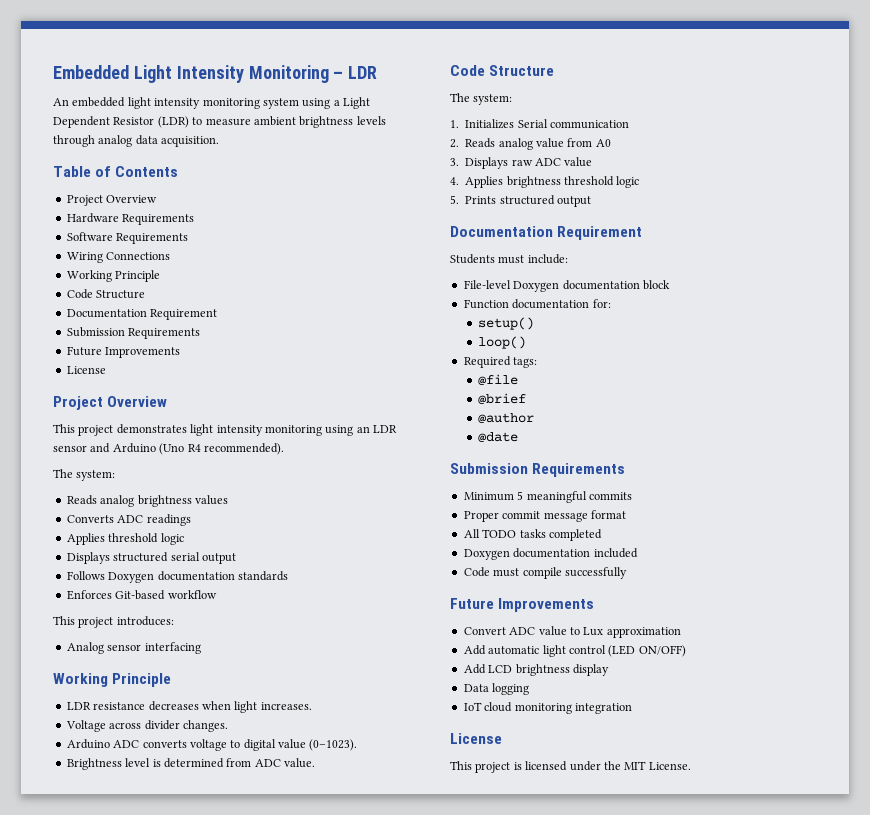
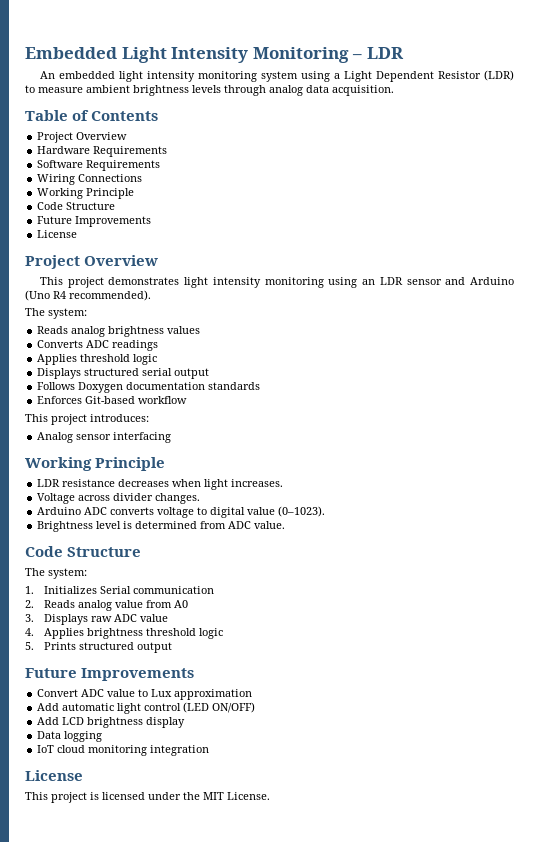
[66,309,218,320] [66,327,201,339] // Documentation Requirement // Submission Requirements -> (116, 206) none
[450,226,643,240] [450,254,568,264] [463,280,670,292] [463,299,611,309] [478,317,535,330] [478,336,527,349] [463,356,538,368] [478,374,519,386] [478,393,527,405] [478,413,535,424] [478,432,519,443] [450,463,626,477] [463,491,632,503] [463,510,626,522] [463,529,602,541] [463,548,638,560] [463,567,627,579] // Documentation Requirement // Students must include: // File-level Doxygen documentation block // Function documentation for: // setup() // loop() // Required tags: // @file // @brief // @author // @date // Submission Requirements // Minimum 5 meaningful commits // Proper commit message format // All TODO tasks completed // Doxygen documentation included // Code must compile successfully -> (173, 647) none

